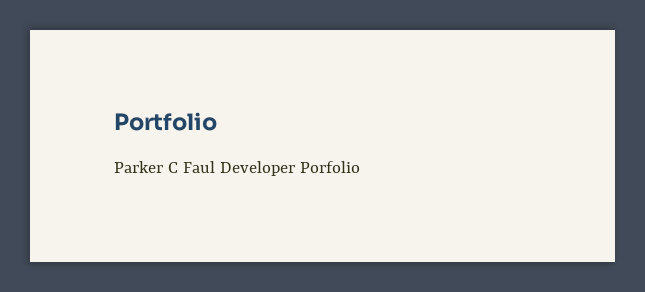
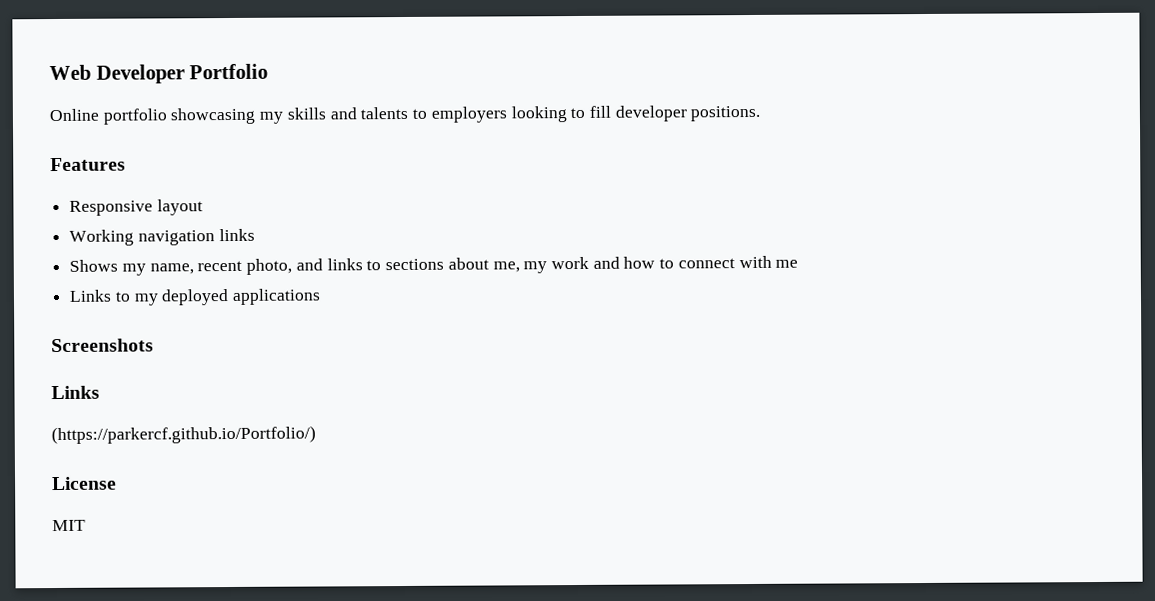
(114, 121) none -> [49,64,185,84] Web Developer
[114,161,360,176] Parker C Faul Developer Porfolio -> [49,105,761,125] [50,157,126,172] [69,199,203,216] [69,228,255,246] [69,255,799,276] [69,288,322,306] [51,338,154,353] [51,385,100,400] [51,425,316,445] [52,476,117,491] [52,519,86,532] Online portfolio showcasing my skills and talents to employers looking to fill developer positions. // Features // Responsive layout // Working navigation links // Shows my name, recent photo, and links to sections about me, my work and how to connect with me // Links to my deployed applications // Screenshots // Links // (https://parkercf.github.io/Portfolio/) // License // MIT

